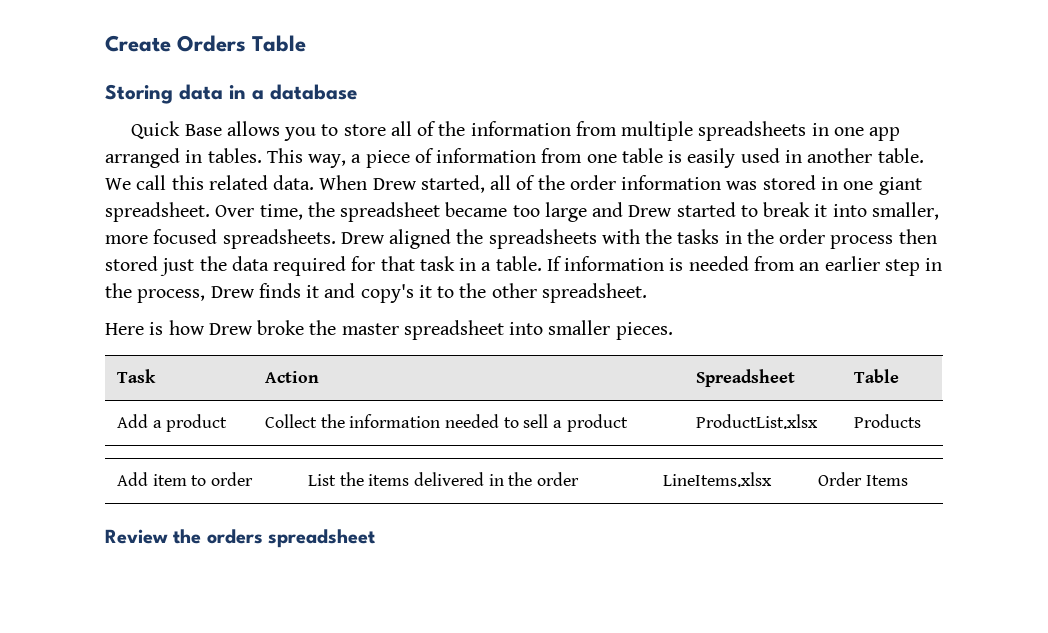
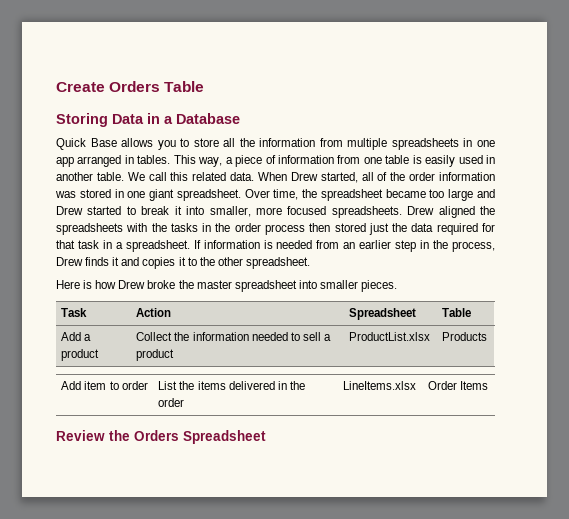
[179,84,357,100] data in a database -> [112,113,240,124] Data in a Database
[417,121,437,136] of -> (236, 142) none
[495,256,542,271] table. -> [125,240,190,252] spreadsheet.
[360,284,414,303] copy's -> [142,257,176,269] copies
[206,529,376,548] orders spreadsheet -> [134,430,266,444] Orders Spreadsheet

